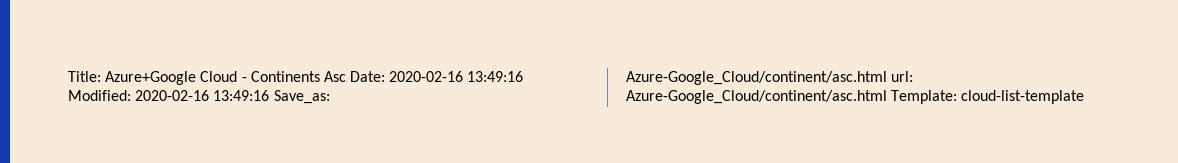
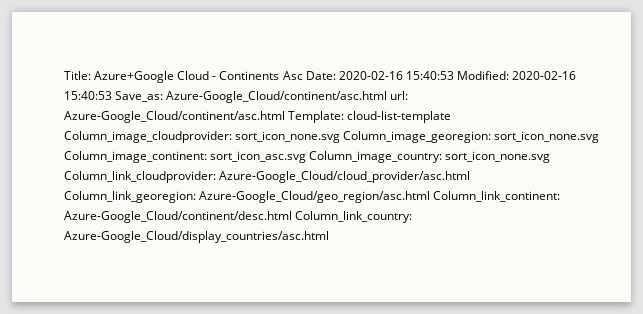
[467,71,524,82] 13:49:16 -> [405,71,454,80] 15:40:53
[213,90,270,101] 13:49:16 -> [64,91,112,100] 15:40:53
(1085, 97) none -> [64,131,600,143] [64,151,551,163] [64,171,471,183] [64,191,561,203] [64,211,413,223] [64,231,329,243] Column_image_cloudprovider: sort_icon_none.svg Column_image_georegion: sort_icon_none.svg Column_image_continent: sort_icon_asc.svg Column_image_country: sort_icon_none.svg Column_link_cloudprovider: Azure-Google_Cloud/cloud_provider/asc.html Column_link_georegion: Azure-Google_Cloud/geo_region/asc.html Column_link_continent: Azure-Google_Cloud/continent/desc.html Column_link_country: Azure-Google_Cloud/display_countries/asc.html

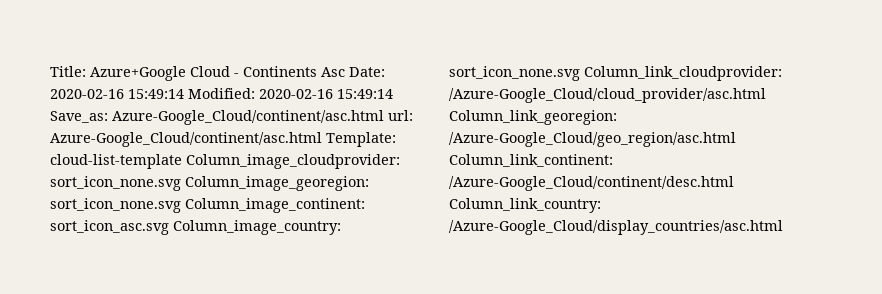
[405,71,454,80] 15:40:53 -> [128,89,184,99] 15:49:14
[64,91,112,100] 15:40:53 -> [337,89,393,99] 15:49:14
[219,171,471,183] [64,191,561,203] [64,211,413,223] [64,231,329,243] Azure-Google_Cloud/cloud_provider/asc.html Column_link_georegion: Azure-Google_Cloud/geo_region/asc.html Column_link_continent: Azure-Google_Cloud/continent/desc.html Column_link_country: Azure-Google_Cloud/display_countries/asc.html -> [449,88,766,103] [449,110,617,125] [449,132,736,147] [449,154,613,167] [449,176,734,191] [449,198,601,213] [449,220,783,235] /Azure-Google_Cloud/cloud_provider/asc.html Column_link_georegion: /Azure-Google_Cloud/geo_region/asc.html Column_link_continent: /Azure-Google_Cloud/continent/desc.html Column_link_country: /Azure-Google_Cloud/display_countries/asc.html

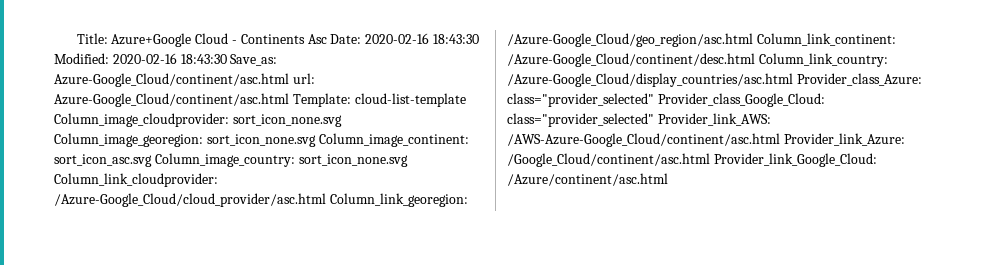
[128,89,184,99] 15:49:14 -> [432,34,479,44] 18:43:30
[337,89,393,99] 15:49:14 -> [180,54,227,64] 18:43:30
(783, 227) none -> [796,73,922,86] [507,93,825,107] [507,113,771,127] [507,133,905,147] [507,153,877,167] [507,173,668,186] Provider_class_Azure: class="provider_selected" Provider_class_Google_Cloud: class="provider_selected" Provider_link_AWS: /AWS-Azure-Google_Cloud/continent/asc.html Provider_link_Azure: /Google_Cloud/continent/asc.html Provider_link_Google_Cloud: /Azure/continent/asc.html

